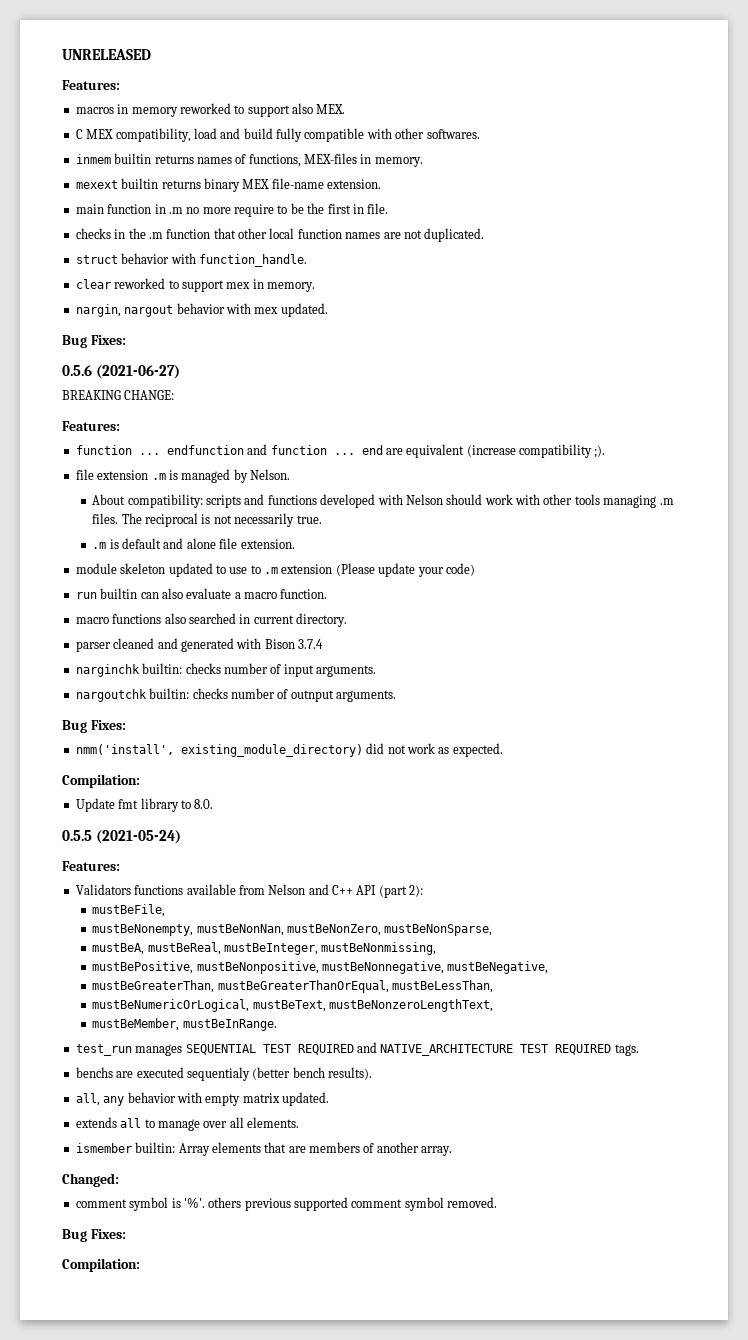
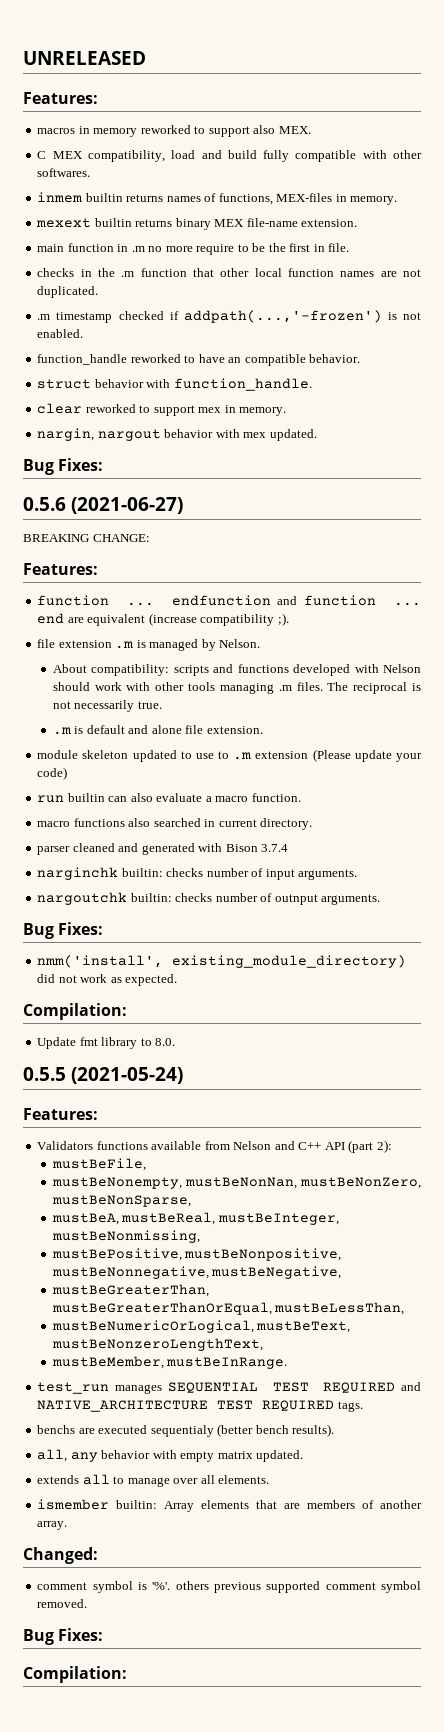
(485, 235) none -> [37,310,421,323] [37,329,84,338] [37,354,361,366] // .m timestamp checked if addpath(...,'-frozen') is not enabled. // function_handle reworked to have an compatible behavior.

